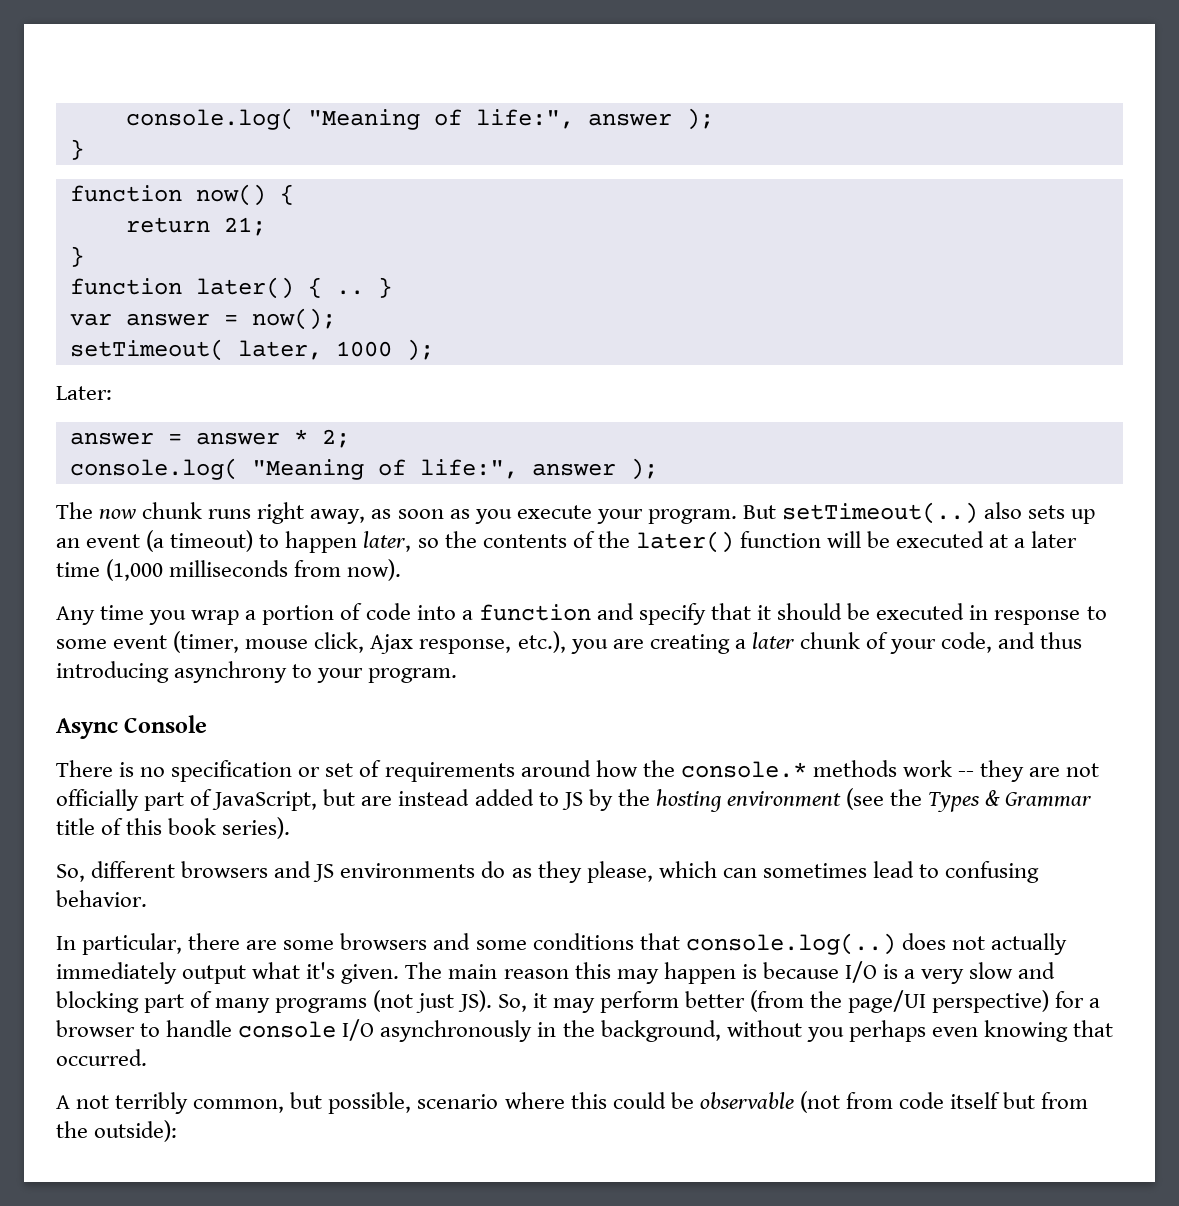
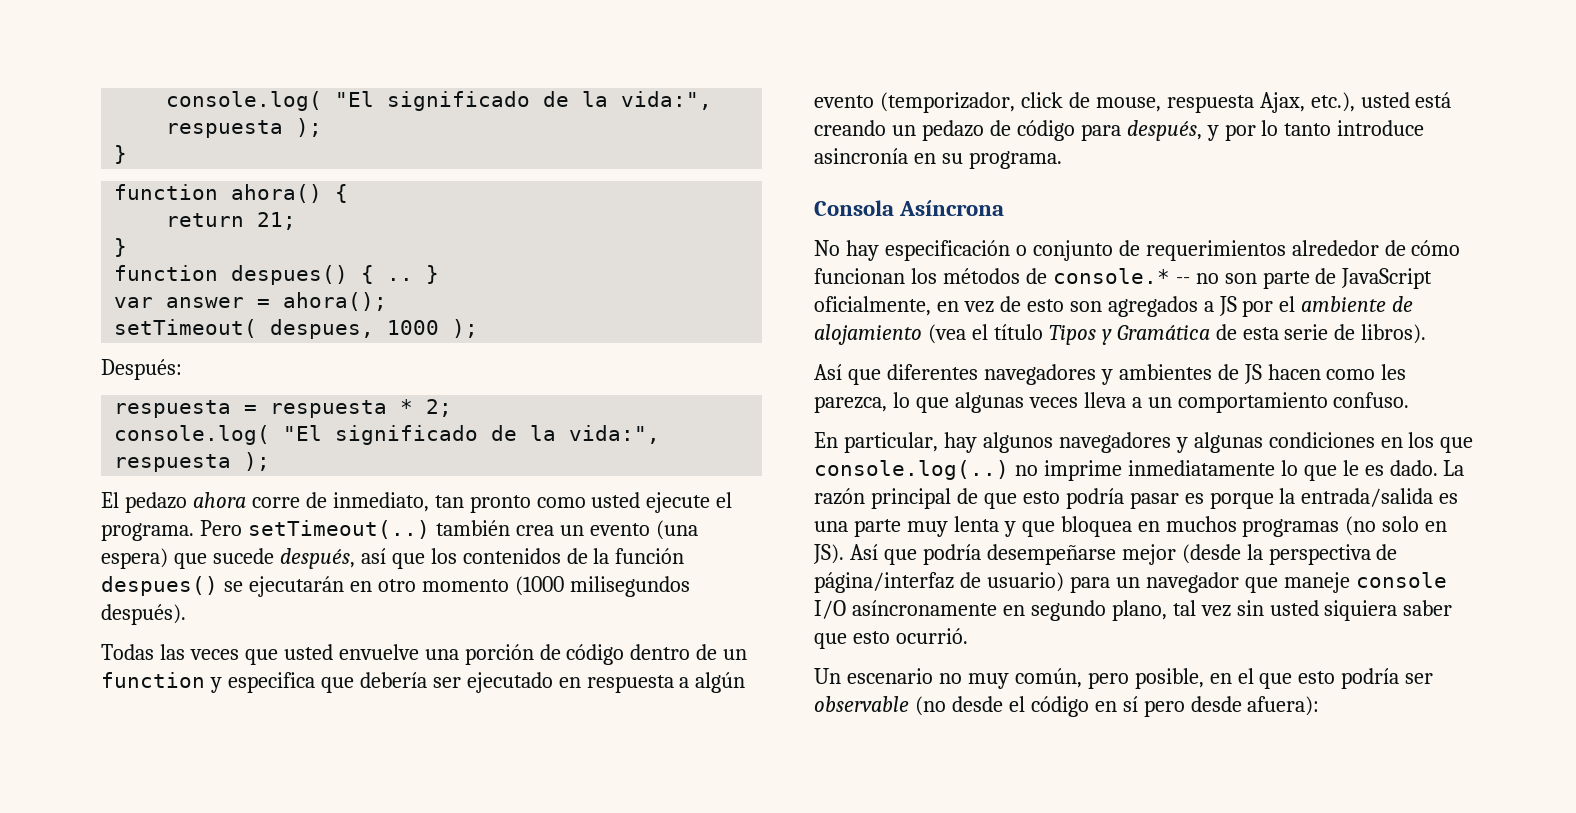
[125,108,672,130] console.log( "Meaning of life:", answer -> [166,91,713,111] [166,120,284,138] console.log( "El significado de la vida:", respuesta
[195,184,266,206] now() -> [231,184,323,203] ahora()
[195,277,294,299] later() -> [231,265,349,285] despues()
[251,308,336,330] now(); -> [283,292,388,311] ahora();
[237,340,322,360] later, -> [270,319,375,339] despues,
[56,386,112,400] [69,432,280,445] Later: // answer = answer -> [101,359,182,380] [114,400,388,418] Después: // respuesta = respuesta
[251,458,658,480] [56,502,1096,524] [56,530,1078,553] [56,559,402,581] [56,603,1107,625] [56,631,1083,654] [56,661,458,683] [56,715,208,739] [56,760,1100,782] [56,788,1093,812] [56,817,291,839] [56,861,1040,883] [56,890,147,907] [56,933,1067,955] [56,961,1056,984] [56,990,1101,1013] [56,1019,1114,1042] [56,1049,147,1066] [56,1091,1089,1114] [56,1120,178,1142] "Meaning of life:", answer ); // The now chunk runs right away, as soon as you execute your program. But setTimeout(..) also sets up an event (a timeout) to happen later, so the contents of the later() function will be executed at a later time (1,000 milliseconds from now). // Any time you wrap a portion of code into a function and specify that it should be executed in response to some event (timer, mouse click, Ajax response, etc.), you are creating a later chunk of your code, and thus introducing asynchrony to your program. // Async Console // There is no specification or set of requirements around how the console.* methods work -- they are not officially part of JavaScript, but are instead added to JS by the hosting environment (see the Types & Grammar title of this book series). // So, different browsers and JS environments do as they please, which can sometimes lead to confusing behavior. // In particular, there are some browsers and some conditions that console.log(..) does not actually immediately output what it's given. The main reason this may happen is because I/O is a very slow and blocking part of many programs (not just JS). So, it may perform better (from the page/UI perspective) for a browser to handle console I/O asynchronously in the background, without you perhaps even knowing that occurred. // A not terribly common, but possible, scenario where this could be observable (not from code itself but from the outside): -> [283,425,661,445] [114,452,271,472] [101,492,733,513] [101,520,698,541] [101,548,685,569] [101,576,690,597] [101,604,186,625] [101,644,748,665] [101,672,746,693] [814,92,1452,113] [814,120,1425,141] [814,148,1062,169] [814,200,1005,216] [814,240,1461,261] [814,268,1433,289] [814,296,1414,317] [814,324,1427,345] [814,364,1407,385] [814,392,1410,413] [814,432,1474,453] [814,460,1465,481] [814,488,1459,509] [814,516,1448,537] [813,544,1398,565] [814,572,1447,593] [814,600,1453,621] [814,628,968,649] [814,668,1434,689] [814,696,1320,717] "El significado de la vida:", respuesta ); // El pedazo ahora corre de inmediato, tan pronto como usted ejecute el programa. Pero setTimeout(..) también crea un evento (una espera) que sucede después, así que los contenidos de la función despues() se ejecutarán en otro momento (1000 milisegundos después). // Todas las veces que usted envuelve una porción de código dentro de un function y especifica que debería ser ejecutado en respuesta a algún evento (temporizador, click de mouse, respuesta Ajax, etc.), usted está creando un pedazo de código para después, y por lo tanto introduce asincronía en su programa. // Consola Asíncrona // No hay especificación o conjunto de requerimientos alrededor de cómo funcionan los métodos de console.* -- no son parte de JavaScript oficialmente, en vez de esto son agregados a JS por el ambiente de alojamiento (vea el título Tipos y Gramática de esta serie de libros). // Así que diferentes navegadores y ambientes de JS hacen como les parezca, lo que algunas veces lleva a un comportamiento confuso. // En particular, hay algunos navegadores y algunas condiciones en los que console.log(..) no imprime inmediatamente lo que le es dado. La razón principal de que esto podría pasar es porque la entrada/salida es una parte muy lenta y que bloquea en muchos programas (no solo en JS). Así que podría desempeñarse mejor (desde la perspectiva de página/interfaz de usuario) para un navegador que maneje console I/O asíncronamente en segundo plano, tal vez sin usted siquiera saber que esto ocurrió. // Un escenario no muy común, pero posible, en el que esto podría ser observable (no desde el código en sí pero desde afuera):

